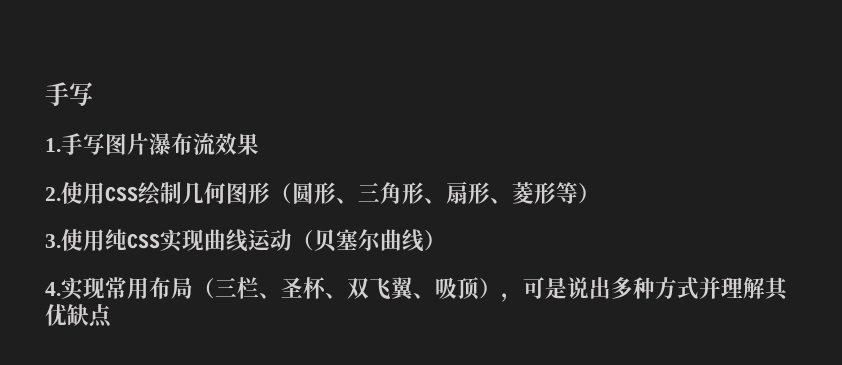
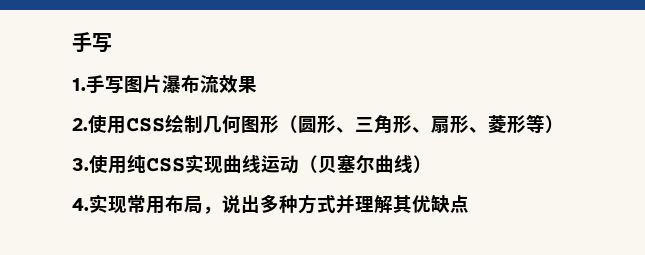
[193,277,567,302] （三栏、圣杯、双飞翼、吸顶），可是 -> [203,206,222,214] ，

